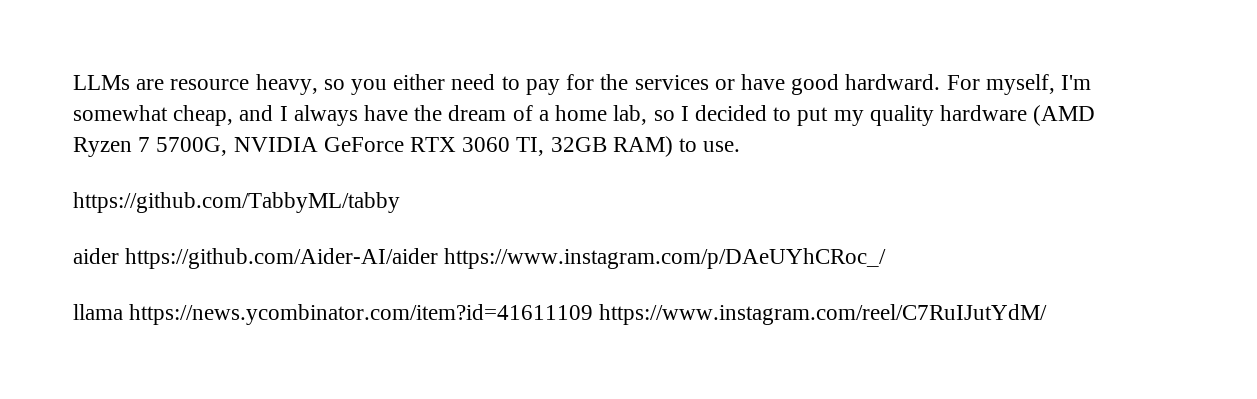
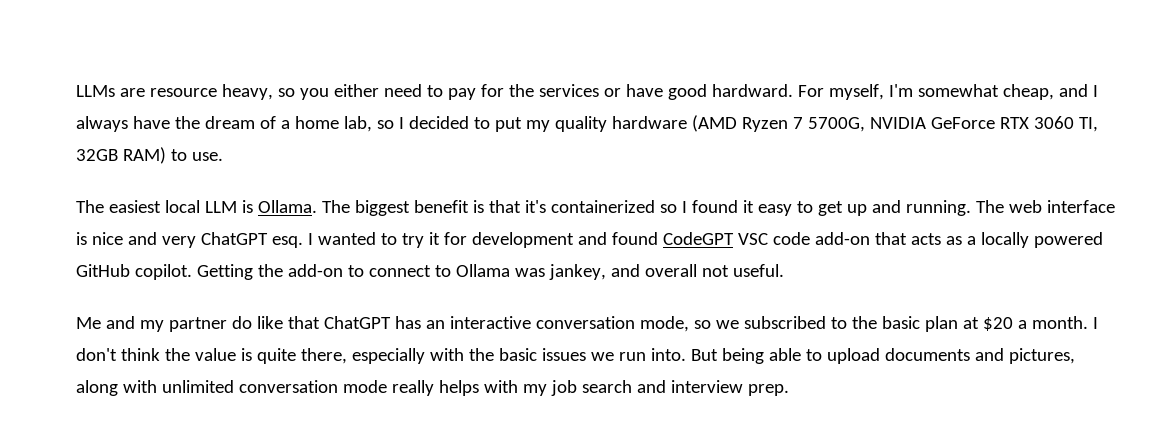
[73,192,400,213] [73,248,887,269] [73,304,1048,325] https://github.com/TabbyML/tabby // aider https://github.com/Aider-AI/aider https://www.instagram.com/p/DAeUYhCRoc_/ // llama https://news.ycombinator.com/item?id=41611109 https://www.instagram.com/reel/C7RuIJutYdM/ -> [76,200,1115,216] [76,232,1103,248] [76,264,784,280] [76,316,1098,332] [76,348,1075,364] [76,380,789,396] The easiest local LLM is Ollama. The biggest benefit is that it's containerized so I found it easy to get up and running. The web interface is nice and very ChatGPT esq. I wanted to try it for development and found CodeGPT VSC code add-on that acts as a locally powered GitHub copilot. Getting the add-on to connect to Ollama was jankey, and overall not useful. // Me and my partner do like that ChatGPT has an interactive conversation mode, so we subscribed to the basic plan at $20 a month. I don't think the value is quite there, especially with the basic issues we run into. But being able to upload documents and pictures, along with unlimited conversation mode really helps with my job search and interview prep.

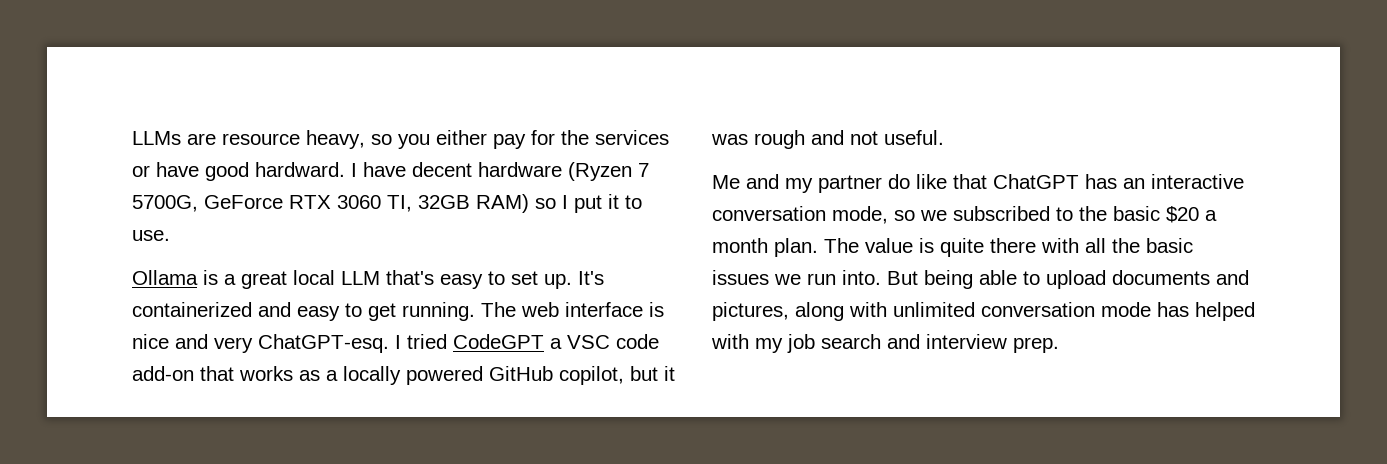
[383,84,443,97] need to -> (487, 137) none
[797,84,1098,100] [76,115,788,132] For myself, I'm somewhat cheap, and I always have the dream of a home lab, so I decided to put my quality hardware (AMD Ryzen -> [351,162,632,181] I have decent hardware (Ryzen
[869,117,926,129] NVIDIA -> (198, 203) none
[170,149,223,161] [76,200,754,216] to use. // The easiest local LLM is Ollama. The biggest benefit is that it's containerized so I found it -> [535,194,642,213] [132,230,170,241] [132,270,604,289] [132,302,291,317] so I put it to use. // Ollama is a great local LLM that's easy to set up. It's containerized and
[846,200,901,216] up and -> (396, 312) none
[200,232,734,248] ChatGPT esq. I wanted to try it for development and found CodeGPT -> [258,334,562,353] ChatGPT-esq. I tried CodeGPT a
[910,233,941,245] acts -> [239,366,293,381] works
[134,264,697,280] copilot. Getting the add-on to connect to Ollama was jankey, and overall -> [559,366,675,385] [711,130,844,149] copilot, but it was rough and
[924,316,1098,332] [76,348,464,364] plan at $20 a month. I don't think the value is quite there, especially with -> [1166,206,1217,223] [712,238,1106,257] $20 a month plan. The value is quite there with all
[391,380,479,396] really helps -> [1157,302,1255,321] has helped

